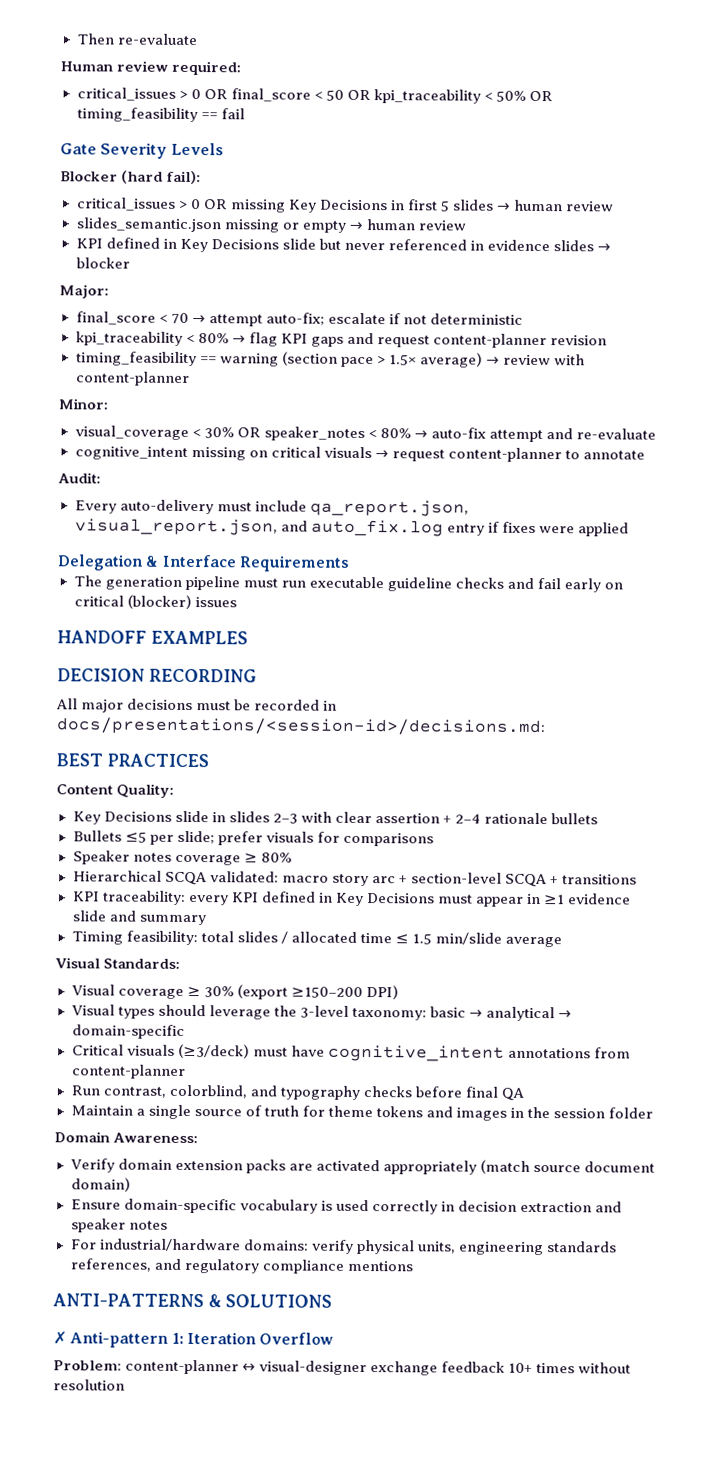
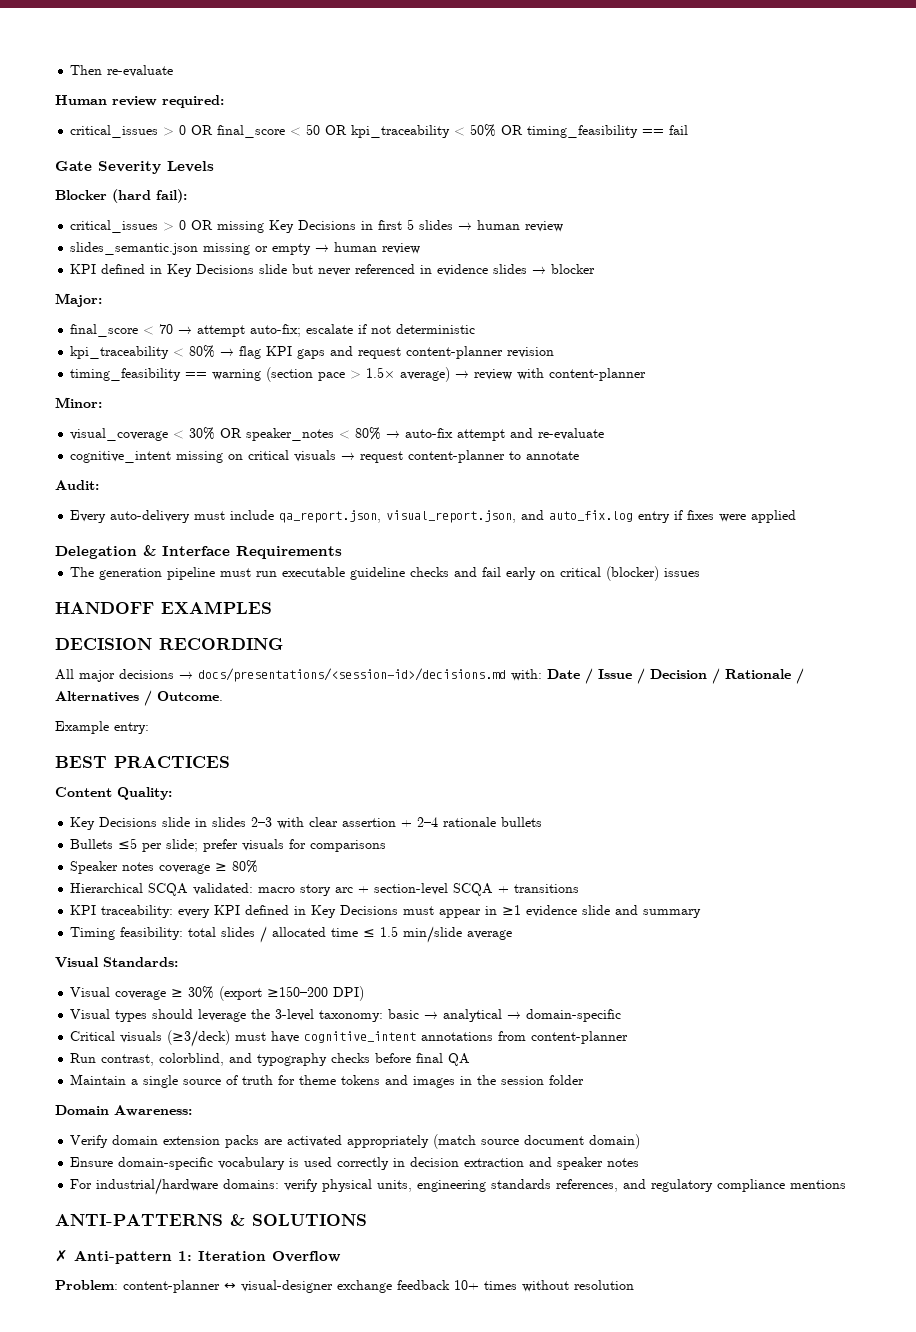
[196,699,338,711] [56,717,546,737] must be recorded in docs/presentations/<session-id>/decisions.md: -> [179,668,804,684] [55,690,223,706] [55,721,149,734] → docs/presentations/<session-id>/decisions.md with: Date / Issue / Decision / Rationale / Alternatives / Outcome. // Example entry:

